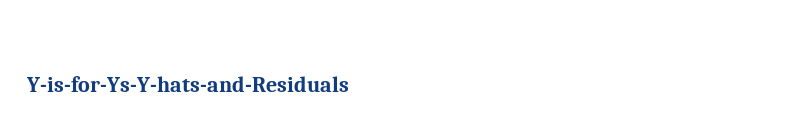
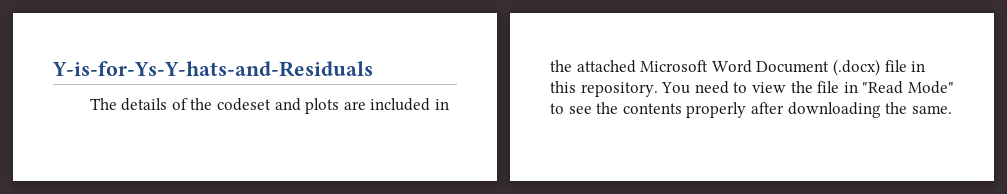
(349, 84) none -> [89,98,449,114] [550,59,926,76] [550,81,954,97] [550,102,952,118] // The details of the codeset and plots are included in the attached Microsoft Word Document (.docx) file in this repository. You need to view the file in "Read Mode" to see the contents properly after downloading the same.

